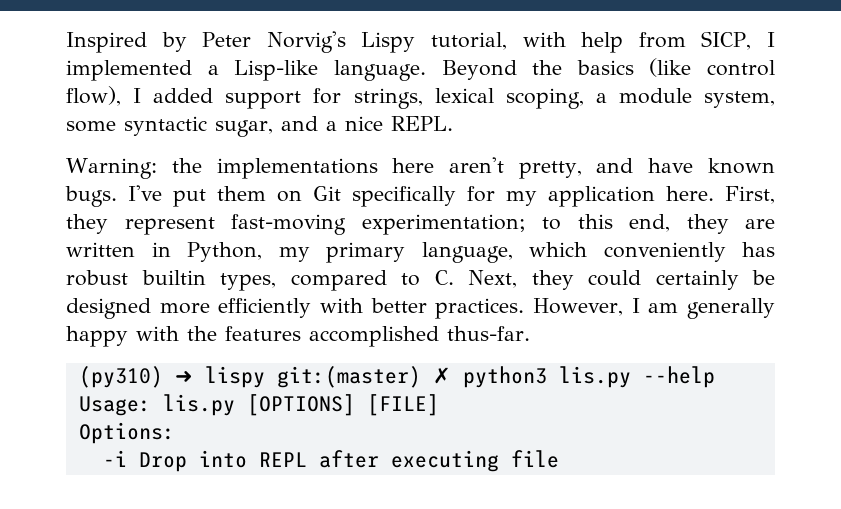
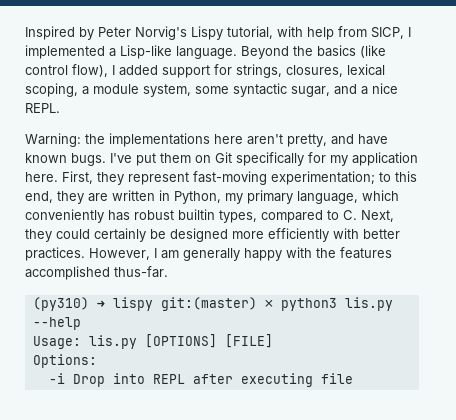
(423, 98) none -> [286,65,343,77] closures,

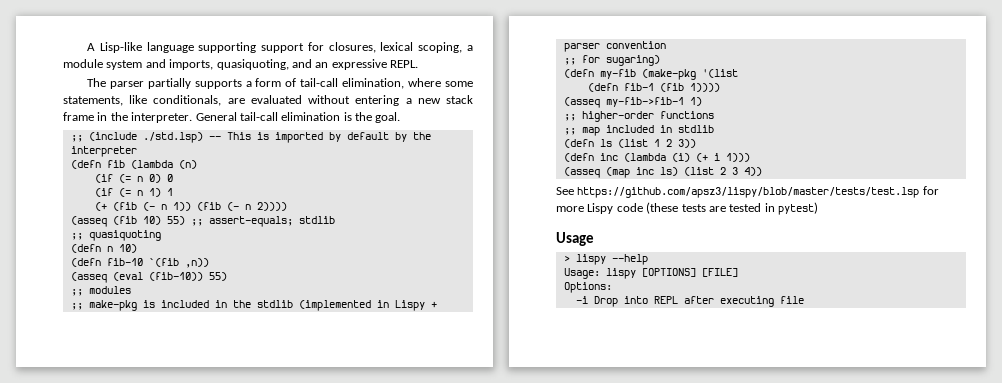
[25,26,411,40] [25,45,386,59] [25,64,158,77] Inspired by Peter Norvig's Lispy tutorial, with help from SICP, I implemented a Lisp-like language. Beyond the basics (like control flow), I added -> [86,42,257,53] A Lisp-like language supporting
[236,64,282,78] strings, -> (324, 46) none
[143,83,398,97] [25,103,60,113] [25,133,388,147] [25,152,418,166] [25,171,417,185] [25,190,399,204] [25,209,394,223] [25,228,400,242] [25,247,392,261] [25,266,168,280] [32,297,393,311] system, some syntactic sugar, and a nice REPL. // Warning: the implementations here aren't pretty, and have known bugs. I've put them on Git specifically for my application here. First, they represent fast-moving experimentation; to this end, they are written in Python, my primary language, which conveniently has robust builtin types, compared to C. Next, they could certainly be designed more efficiently with better practices. However, I am generally happy with the features accomplished thus-far. // (py310) ➜ lispy git:(master) ✗ python3 lis.py -> [106,59,418,70] [86,78,473,89] [63,95,474,106] [63,112,401,123] [70,132,431,143] [70,146,137,157] [70,160,197,169] [94,174,173,183] [94,188,173,197] [94,202,287,211] [70,216,335,227] [70,230,161,241] [70,244,137,253] [70,258,209,268] [70,272,227,283] [70,286,131,296] [70,300,437,311] [563,41,666,52] [563,55,660,66] [563,69,738,80] [587,83,720,92] [563,97,702,108] [563,111,714,122] [563,125,714,136] [563,139,696,148] [563,153,750,162] [563,167,762,178] [556,186,939,198] [556,202,818,215] [556,232,594,246] [563,254,606,265] system and imports, quasiquoting, and an expressive REPL. // The parser partially supports a form of tail-call elimination, where some statements, like conditionals, are evaluated without entering a new stack frame in the interpreter. General tail-call elimination is the goal. // ;; (include ./std.lsp) -- This is imported by default by the interpreter // (defn fib (lambda (n) // (if (= n 0) 0 // (if (= n 1) 1 // (+ (fib (- n 1)) (fib (- n 2)))) // (asseq (fib 10) 55) ;; assert-equals; stdlib // ;; quasiquoting // (defn n 10) // (defn fib-10 `(fib ,n)) // (asseq (eval (fib-10)) 55) // ;; modules // ;; make-pkg is included in the stdlib (implemented in Lispy + parser convention // ;; for sugaring) // (defn my-fib (make-pkg '(list // (defn fib-1 (fib 1)))) // (asseq my-fib->fib-1 1) // ;; higher-order functions // ;; map included in stdlib // (defn ls (list 1 2 3)) // (defn inc (lambda (i) (+ i 1))) // (asseq (map inc ls) (list 2 3 4)) // See https://github.com/apsz3/lispy/blob/master/tests/test.lsp for more Lispy code (these tests are tested in pytest) // Usage // > lispy
[88,335,137,349] lis.py -> [605,268,636,279] lispy

